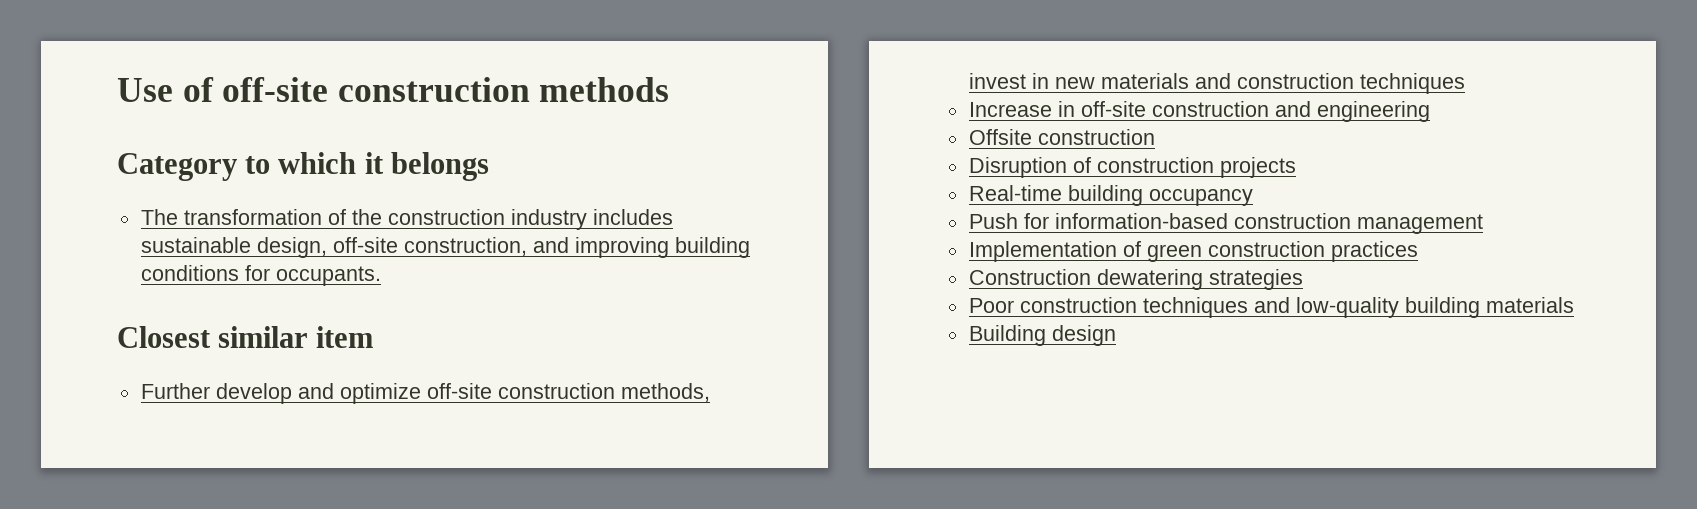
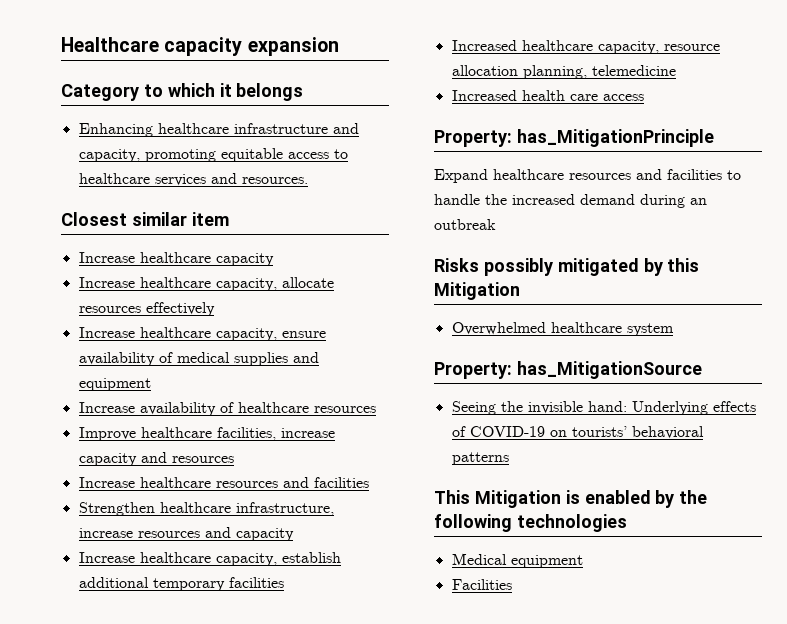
[117,77,670,102] Use of off-site construction methods -> [61,37,339,56] Healthcare capacity expansion
[140,209,673,230] [140,237,750,258] [140,265,381,286] [117,326,374,348] [140,383,710,404] [968,73,1465,94] [968,101,1430,122] [968,129,1155,145] [968,157,1296,178] [968,185,1253,206] [968,213,1483,234] [968,241,1418,262] [968,269,1303,290] [968,297,1574,318] [968,325,1116,346] The transformation of the construction industry includes sustainable design, off-site construction, and improving building conditions for occupants. // Closest similar item // Further develop and optimize off-site construction methods, invest in new materials and construction techniques // Increase in off-site construction and engineering // Offsite construction // Disruption of construction projects // Real-time building occupancy // Push for information-based construction management // Implementation of green construction practices // Construction dewatering strategies // Poor construction techniques and low-quality building materials // Building design -> [78,123,359,137] [78,148,348,162] [78,173,308,186] [61,212,229,226] [78,252,274,266] [78,277,334,291] [78,302,215,316] [78,327,326,341] [78,352,319,366] [78,378,151,391] [78,402,376,416] [78,427,335,441] [78,452,234,466] [78,477,369,488] [78,502,334,516] [78,527,294,541] [78,552,341,566] [78,577,284,591] [451,40,720,54] [451,65,676,79] [451,90,644,101] [434,129,714,147] [434,169,741,183] [434,194,707,208] [434,219,496,230] [434,258,700,276] [434,282,520,300] [451,322,674,336] [434,361,702,379] [451,401,756,415] [451,426,704,439] [451,452,509,465] [434,490,708,508] [434,514,627,532] [451,553,583,568] [451,579,512,590] Enhancing healthcare infrastructure and capacity, promoting equitable access to healthcare services and resources. // Closest similar item // Increase healthcare capacity // Increase healthcare capacity, allocate resources effectively // Increase healthcare capacity, ensure availability of medical supplies and equipment // Increase availability of healthcare resources // Improve healthcare facilities, increase capacity and resources // Increase healthcare resources and facilities // Strengthen healthcare infrastructure, increase resources and capacity // Increase healthcare capacity, establish additional temporary facilities // Increased healthcare capacity, resource allocation planning, telemedicine // Increased health care access // Property: has_MitigationPrinciple // Expand healthcare resources and facilities to handle the increased demand during an outbreak // Risks possibly mitigated by this Mitigation // Overwhelmed healthcare system // Property: has_MitigationSource // Seeing the invisible hand: Underlying effects of COVID-19 on tourists’ behavioral patterns // This Mitigation is enabled by the following technologies // Medical equipment // Facilities

